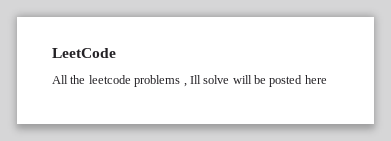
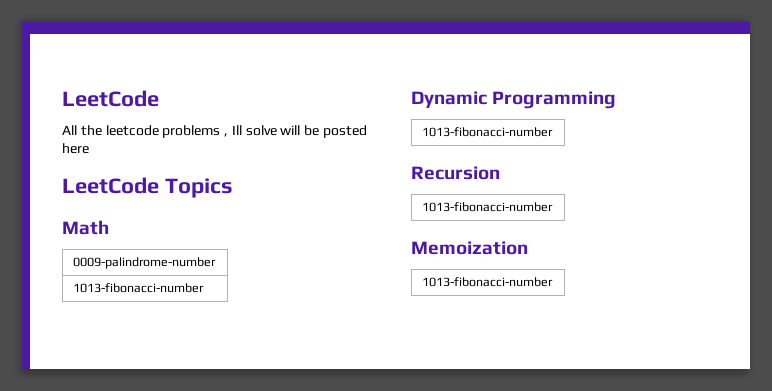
(327, 79) none -> [62,177,233,198] [62,220,109,235] [73,257,217,269] [73,283,205,293] [411,91,617,109] [422,127,554,137] [411,166,500,180] [422,202,554,212] [411,241,528,255] [422,277,554,287] // LeetCode Topics // Math // 0009-palindrome-number // 1013-fibonacci-number // Dynamic Programming // 1013-fibonacci-number // Recursion // 1013-fibonacci-number // Memoization // 1013-fibonacci-number

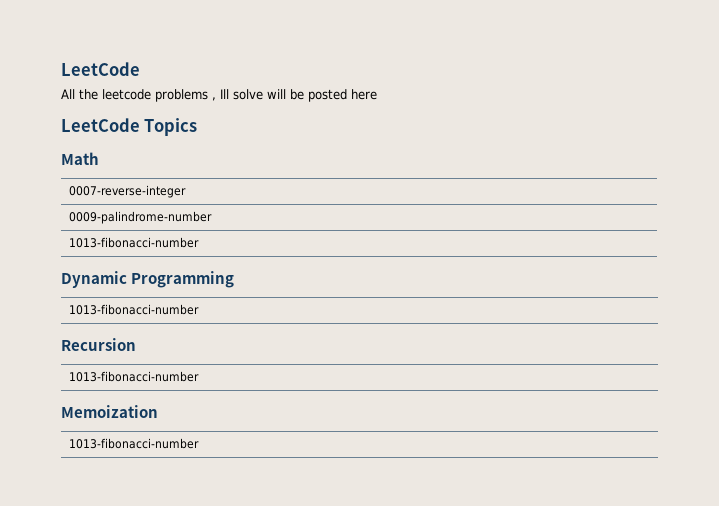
(109, 227) none -> [69,185,187,198] // 0007-reverse-integer

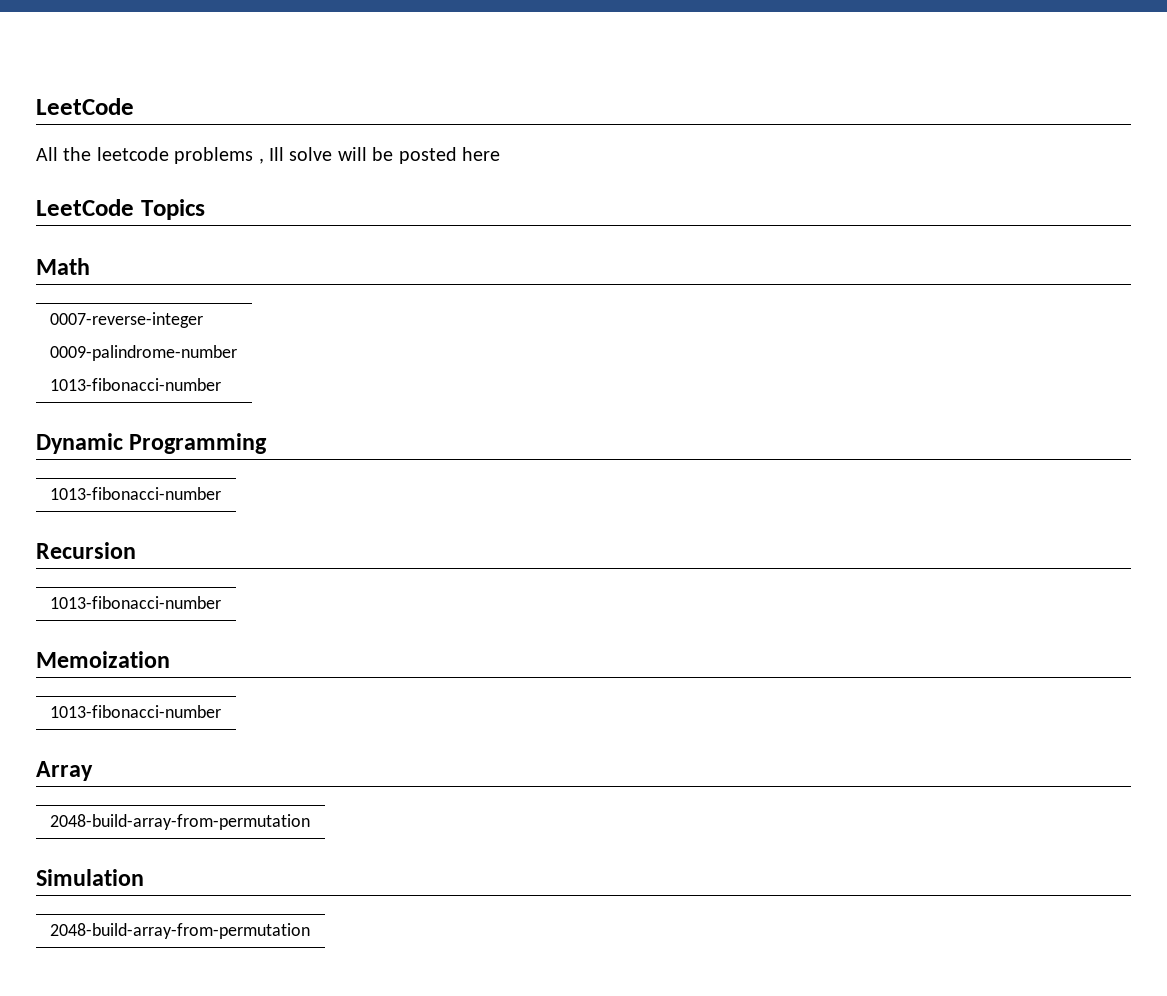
(200, 443) none -> [36,761,93,781] [49,814,310,830] [36,869,144,886] [49,923,310,939] // Array // 2048-build-array-from-permutation // Simulation // 2048-build-array-from-permutation

